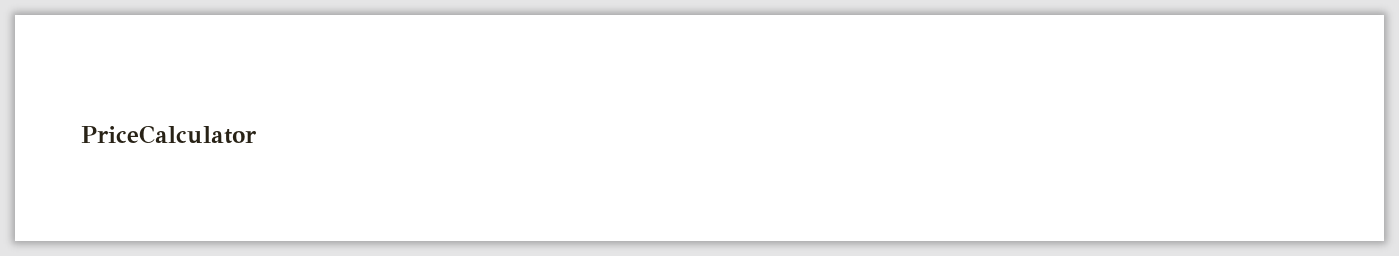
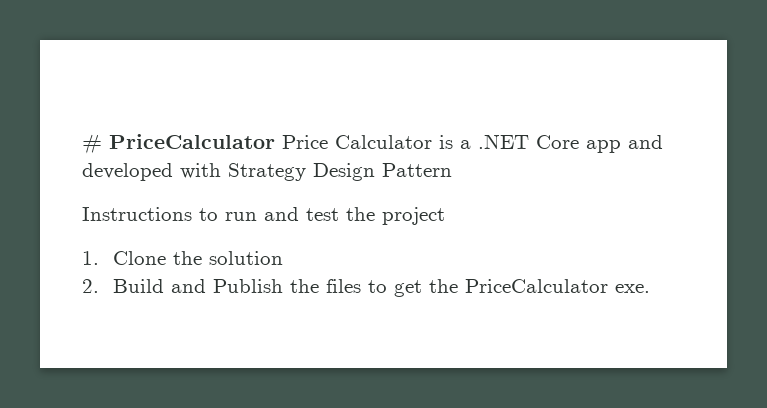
[81,125,257,144] PriceCalculator -> [82,134,663,154] [82,163,452,181] [82,207,445,225] [82,251,283,265] [82,279,650,297] # PriceCalculator Price Calculator is a .NET Core app and developed with Strategy Design Pattern // Instructions to run and test the project // 1. Clone the solution // 2. Build and Publish the files to get the PriceCalculator exe.

